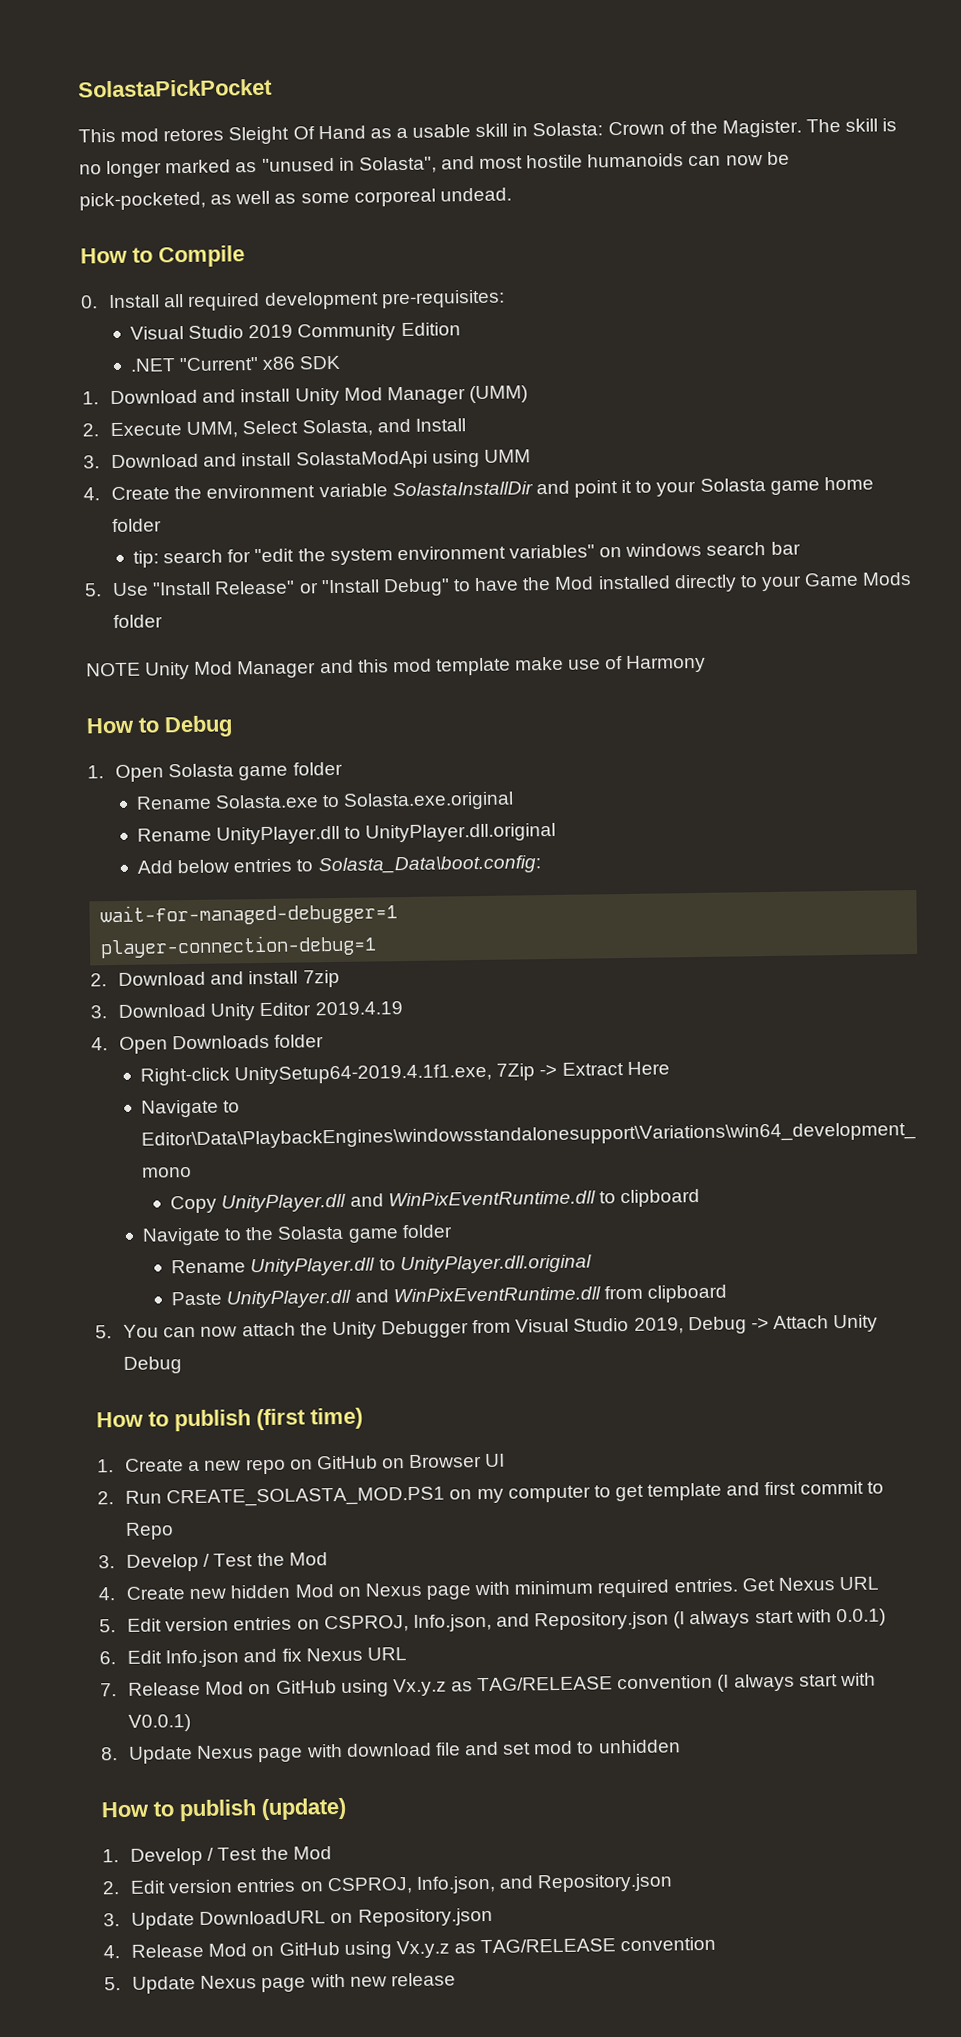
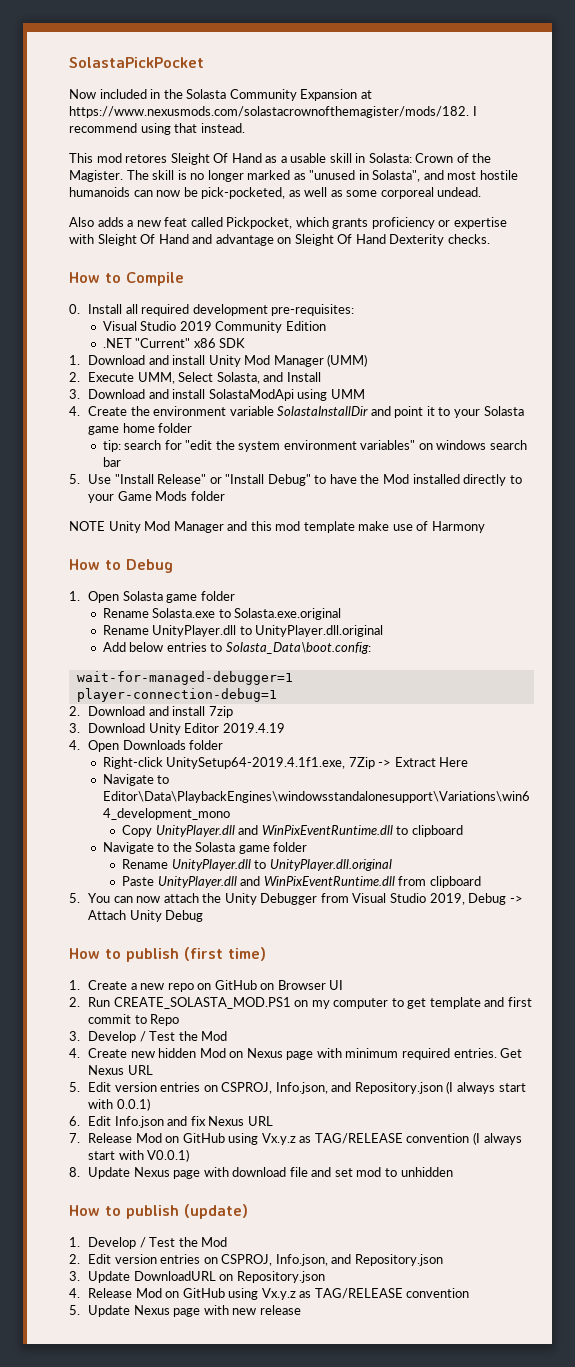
(273, 88) none -> [69,89,372,101] [69,106,477,118] [69,123,245,135] // Now included in the Solasta Community Expansion at https://www.nexusmods.com/solastacrownofthemagister/mods/182. I recommend using that instead.
(512, 194) none -> [69,217,507,229] [69,234,490,246] // Also adds a new feat called Pickpocket, which grants proficiency or expertise with Sleight Of Hand and advantage on Sleight Of Hand Dexterity checks.

